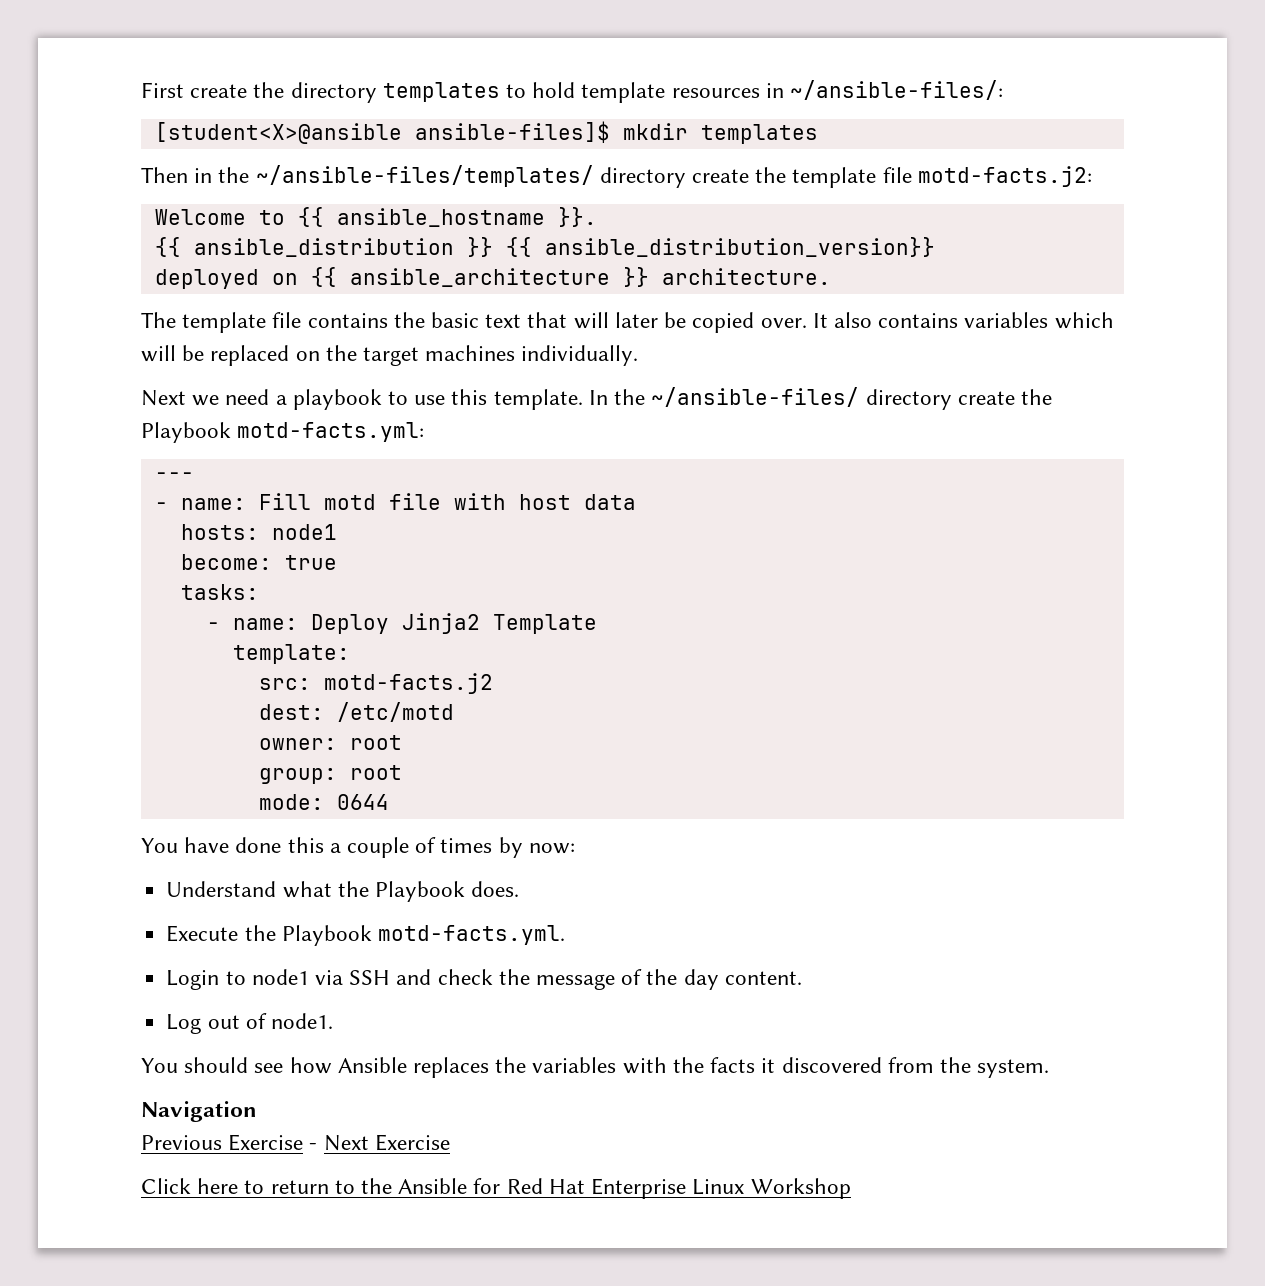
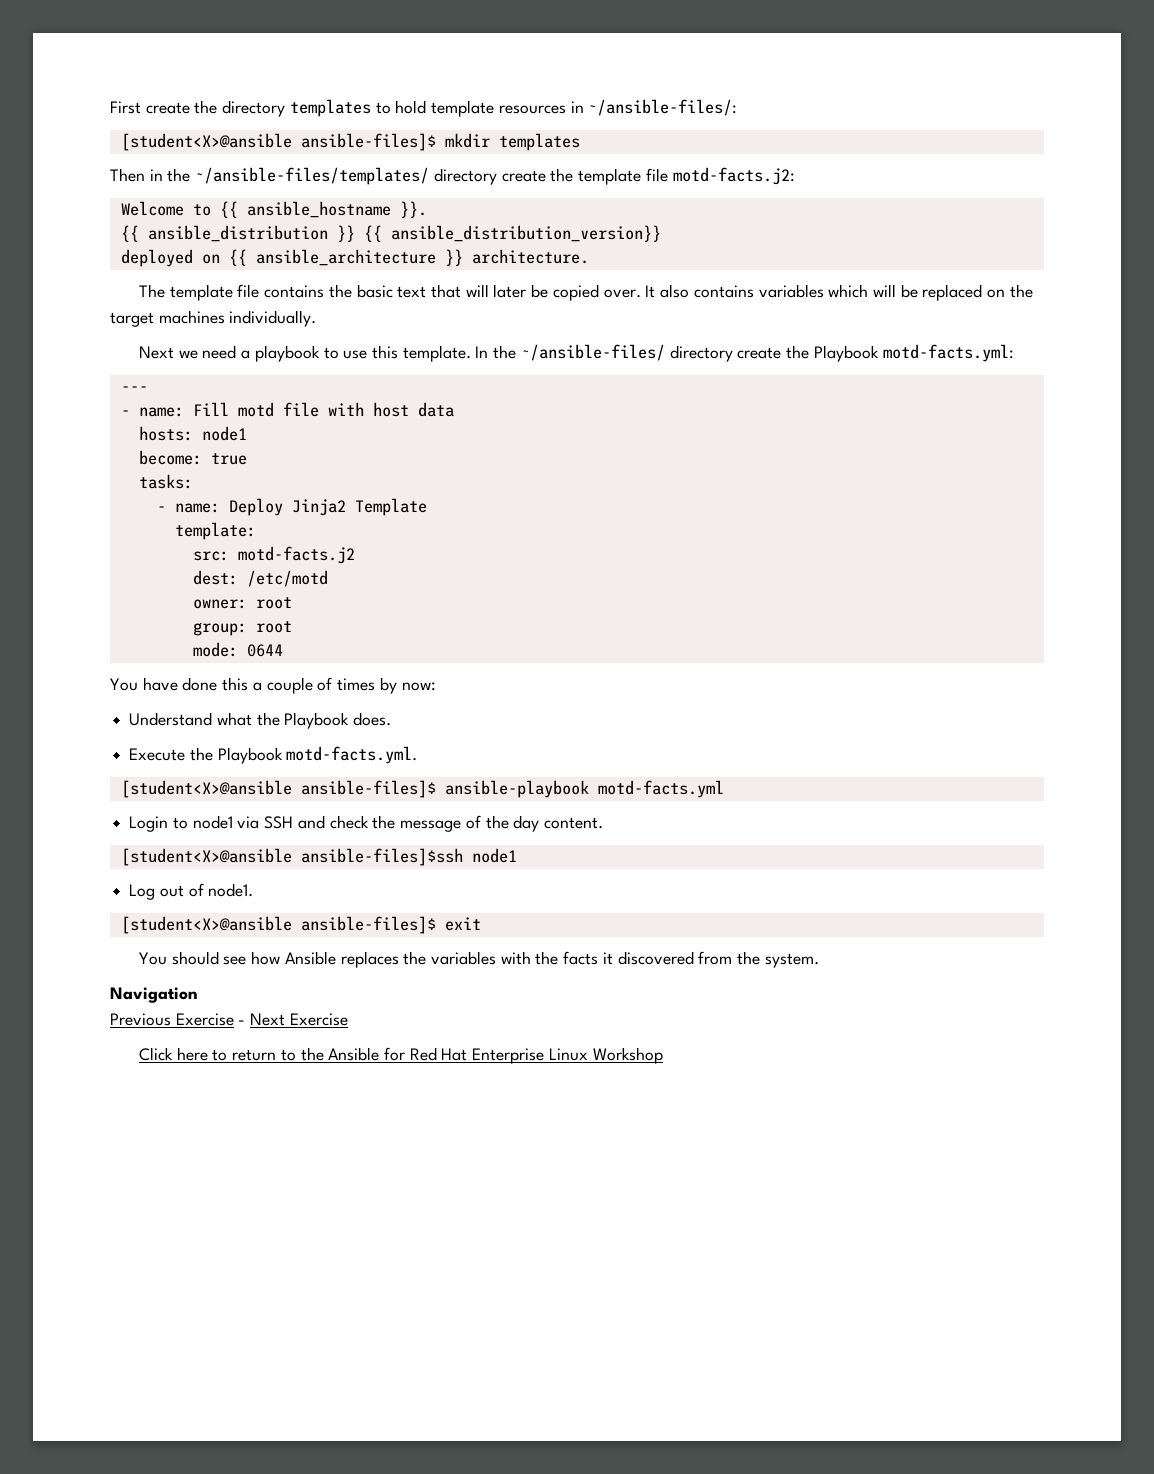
(565, 935) none -> [120,780,724,798] // [student<X>@ansible ansible-files]$ ansible-playbook motd-facts.yml
(802, 978) none -> [120,848,517,866] // [student<X>@ansible ansible-files]$ssh node1
(333, 1021) none -> [120,916,481,934] // [student<X>@ansible ansible-files]$ exit

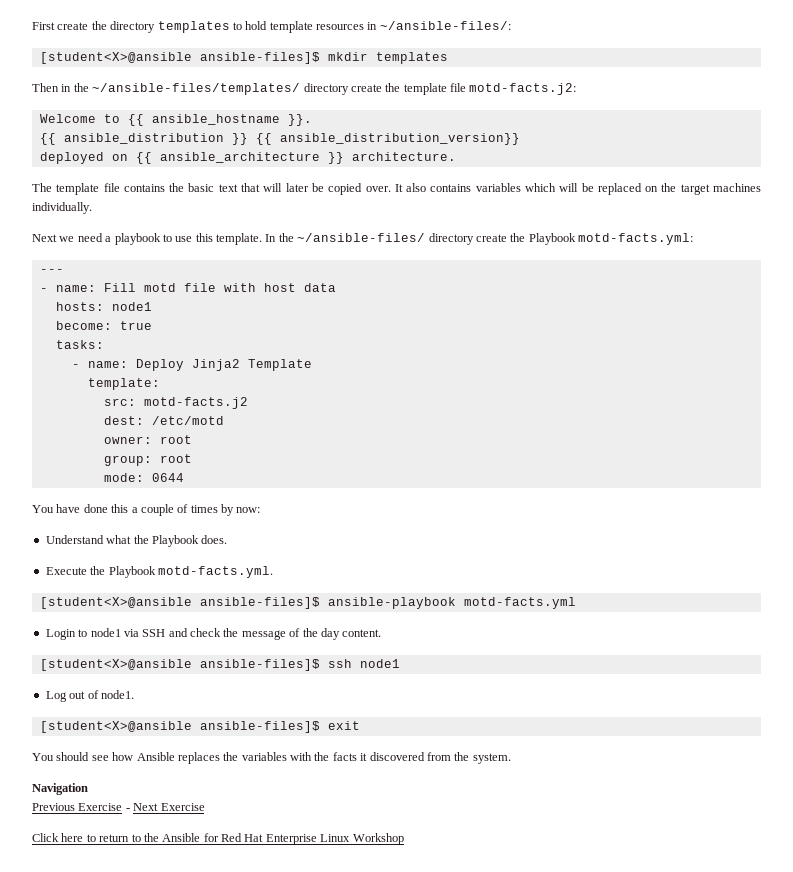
[300,848,463,866] ansible-files]$ssh -> [199,659,352,671] ansible-files]$ ssh

